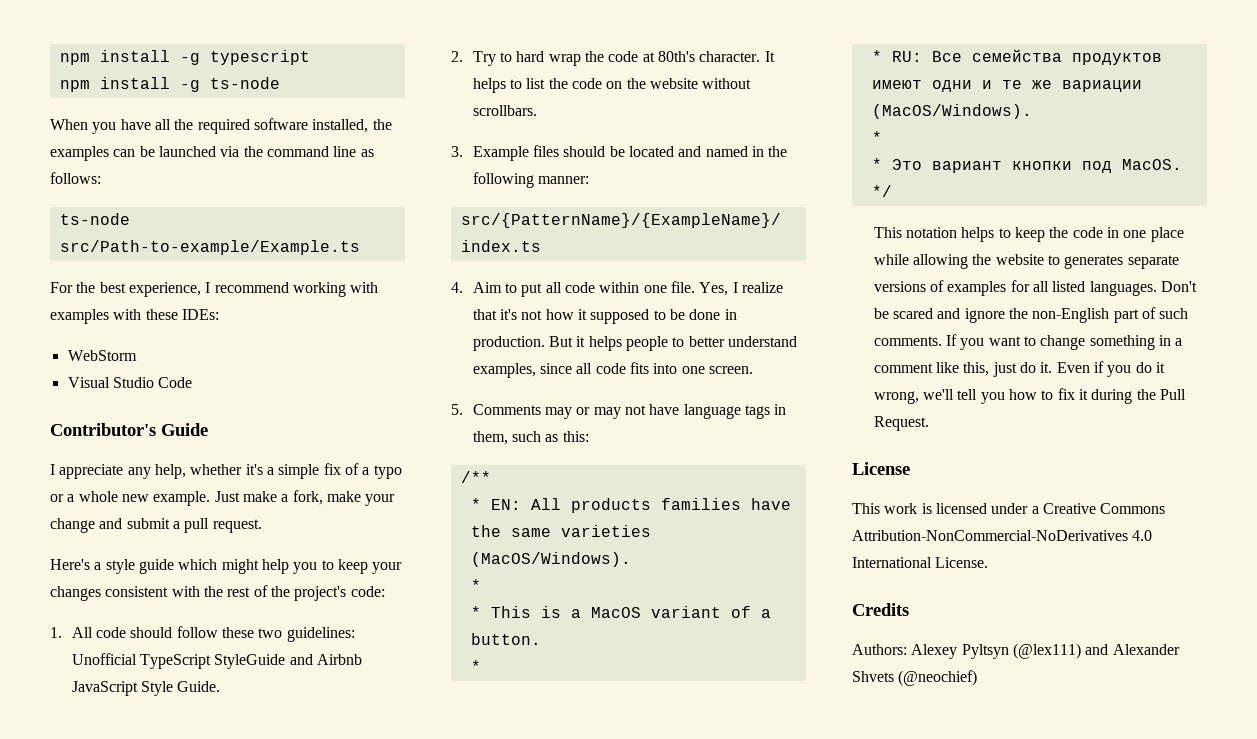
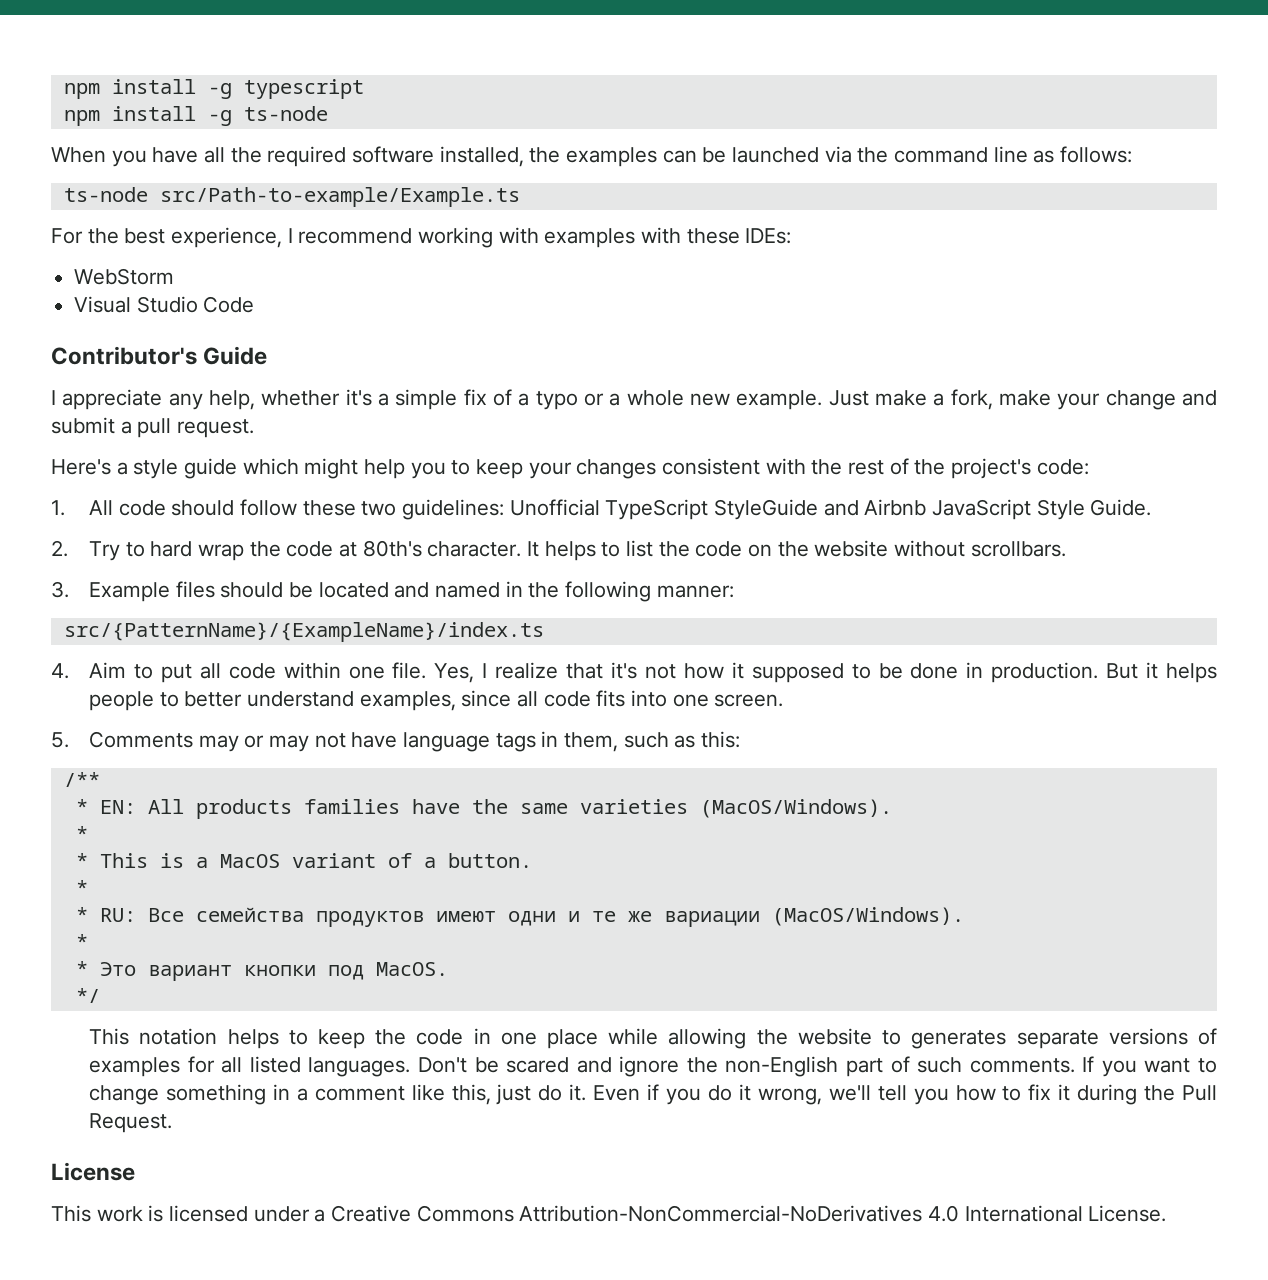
[852,603,909,616] [852,643,1180,659] [852,670,978,686] // Credits // Authors: Alexey Pyltsyn (@lex111) and Alexander Shvets (@neochief) -> (1167, 1213) none

